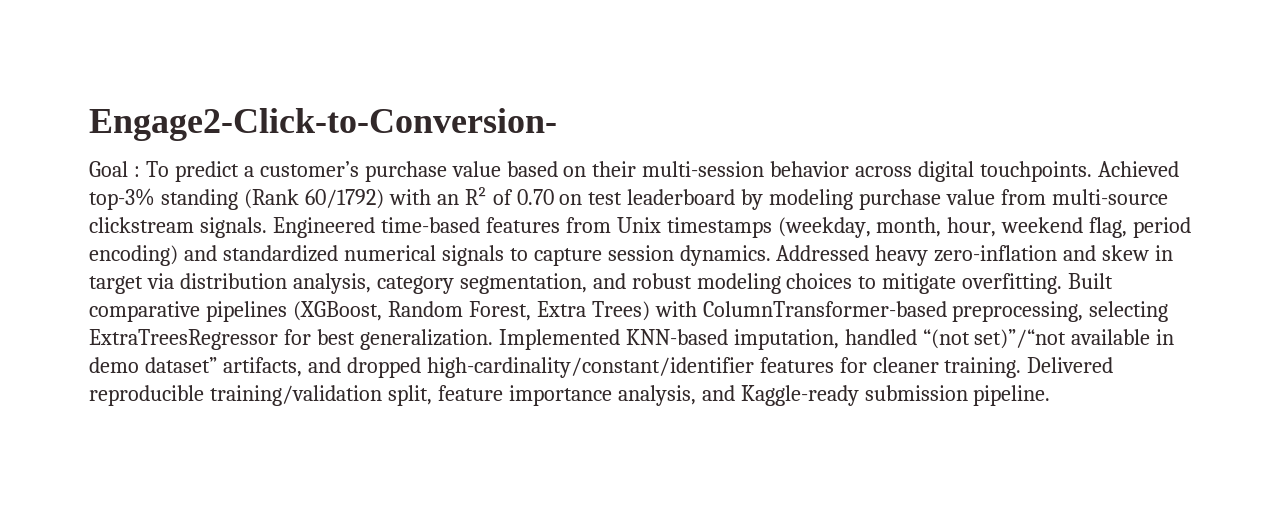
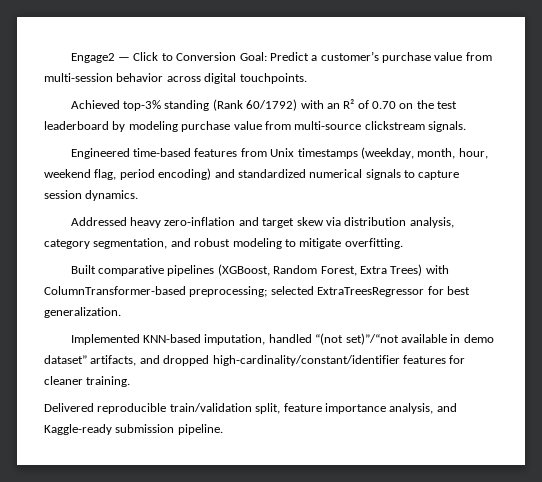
[89,108,557,141] [89,161,239,182] Engage2-Click-to-Conversion- // Goal : To predict -> [70,52,309,63] Engage2 — Click to Conversion Goal: Predict
[506,161,637,177] based on their -> [465,52,492,61] from
(1093, 171) none -> (307, 78) //
(583, 199) none -> [416,100,434,109] the
(267, 227) none -> (466, 126) //
(771, 255) none -> (139, 195) //
[1102,245,1174,261] [89,276,143,294] skew in target -> [262,217,324,228] target skew
[786,273,853,289] choices -> (282, 243) none
(1063, 283) none -> (403, 243) //
[952,301,1169,322] preprocessing, selecting -> [189,286,314,297] preprocessing; selected
(493, 339) none -> (121, 312) //
(1022, 367) none -> (131, 381) //
[209,385,382,406] training/validation -> [169,403,252,412] train/validation

